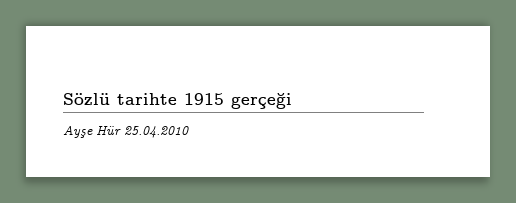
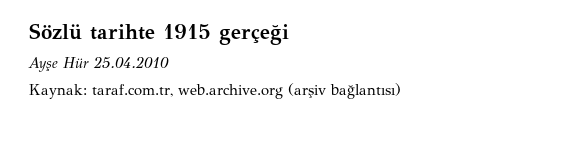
(189, 132) none -> [29,83,401,99] // Kaynak: taraf.com.tr, web.archive.org (arşiv bağlantısı)

